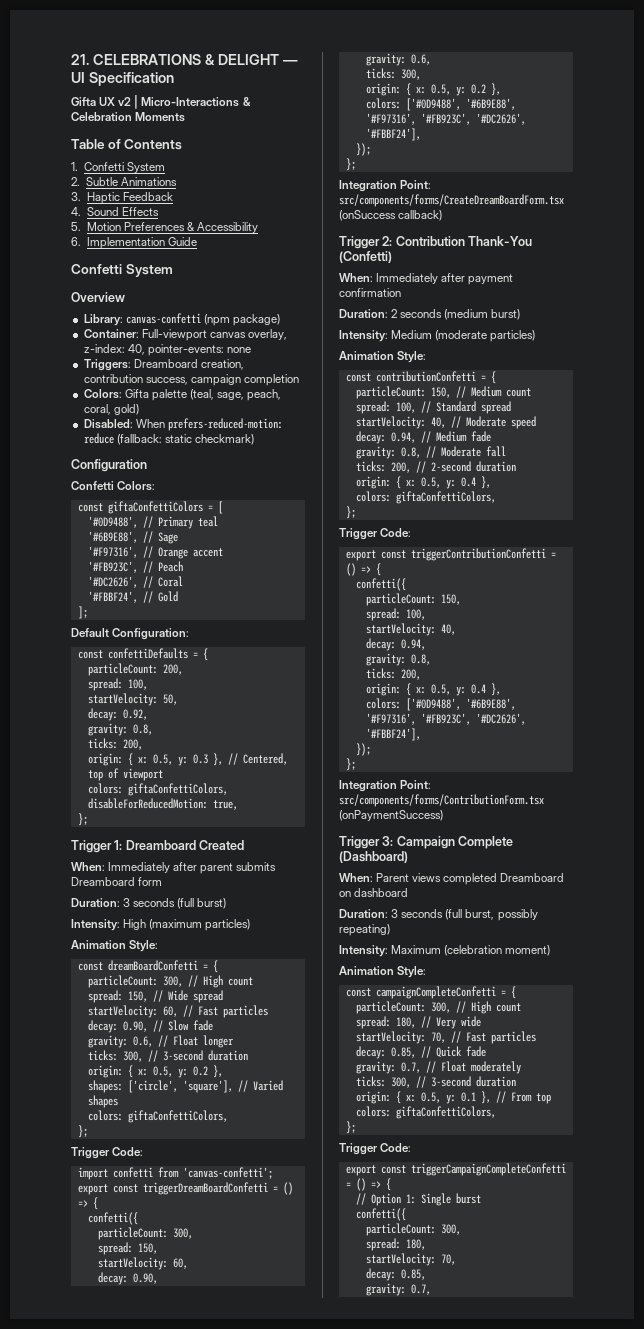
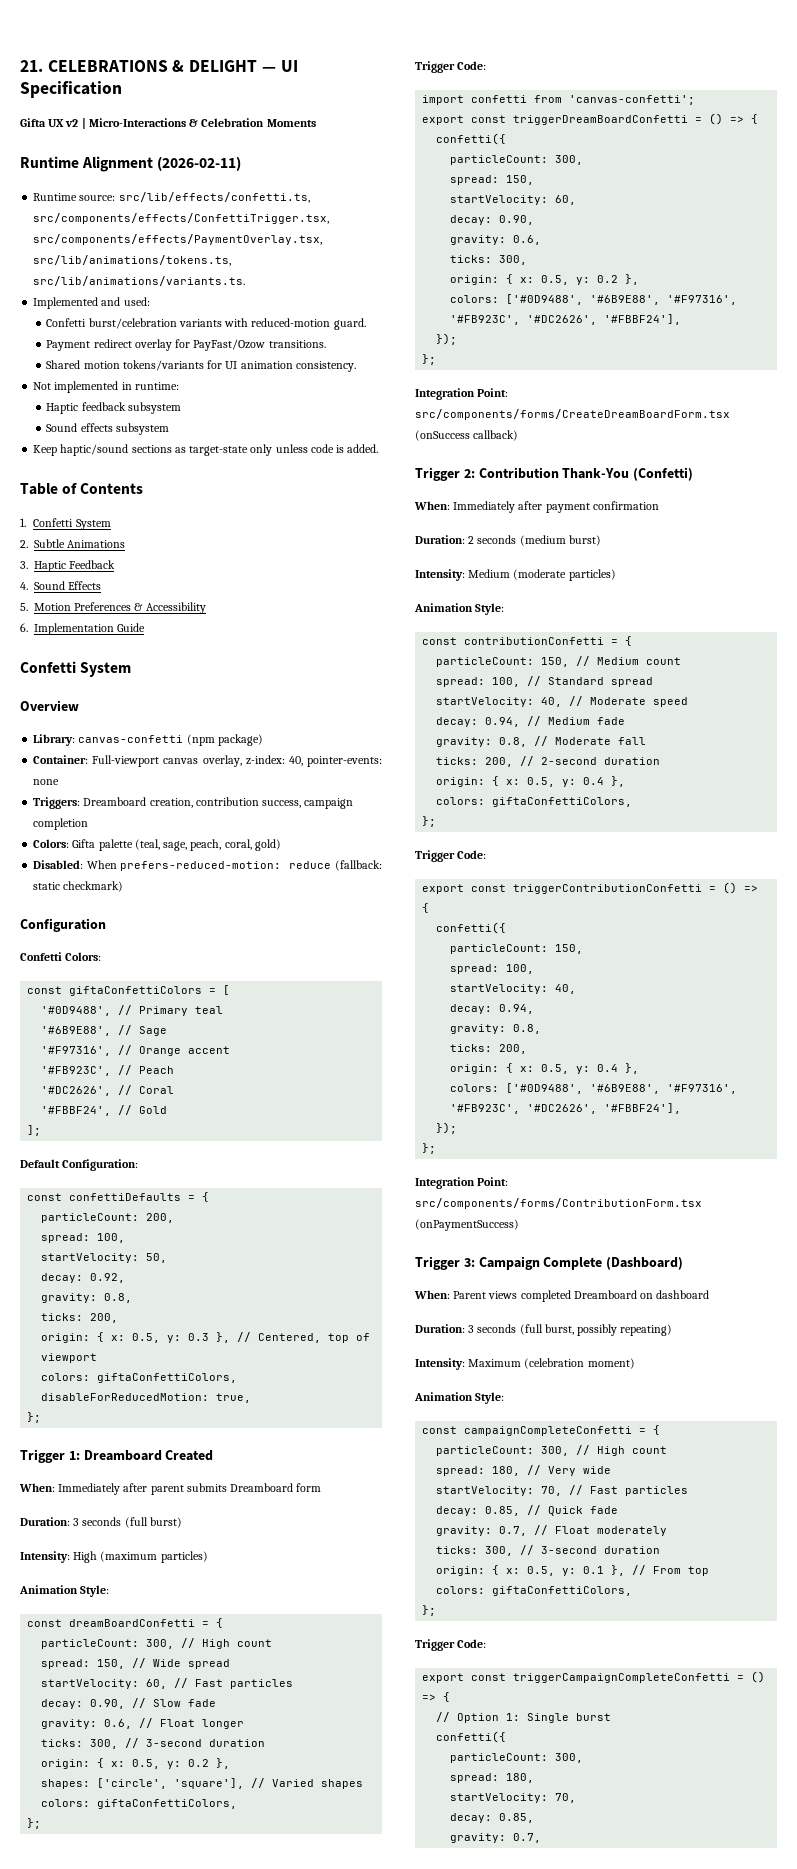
(186, 117) none -> [20,156,242,172] [33,192,310,203] [33,213,330,224] [33,234,323,245] [33,255,232,266] [33,276,246,286] [33,297,150,309] [46,318,366,330] [46,339,326,351] [46,360,356,372] [33,381,179,393] [46,402,181,414] [46,423,169,435] [33,444,379,456] // Runtime Alignment (2026-02-11) // Runtime source: src/lib/effects/confetti.ts, src/components/effects/ConfettiTrigger.tsx, src/components/effects/PaymentOverlay.tsx, src/lib/animations/tokens.ts, src/lib/animations/variants.ts. // Implemented and used: // Confetti burst/celebration variants with reduced-motion guard. // Payment redirect overlay for PayFast/Ozow transitions. // Shared motion tokens/variants for UI animation consistency. // Not implemented in runtime: // Haptic feedback subsystem // Sound effects subsystem // Keep haptic/sound sections as target-state only unless code is added.

